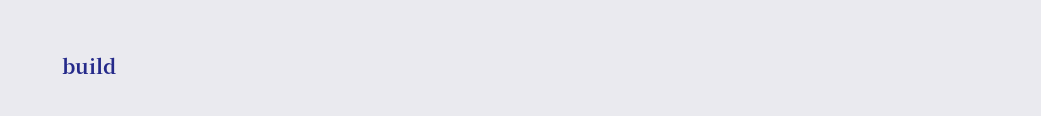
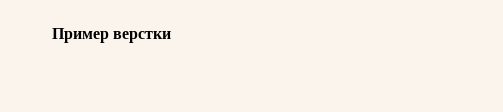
[62,57,116,74] build -> [52,28,172,43] Пример верстки

